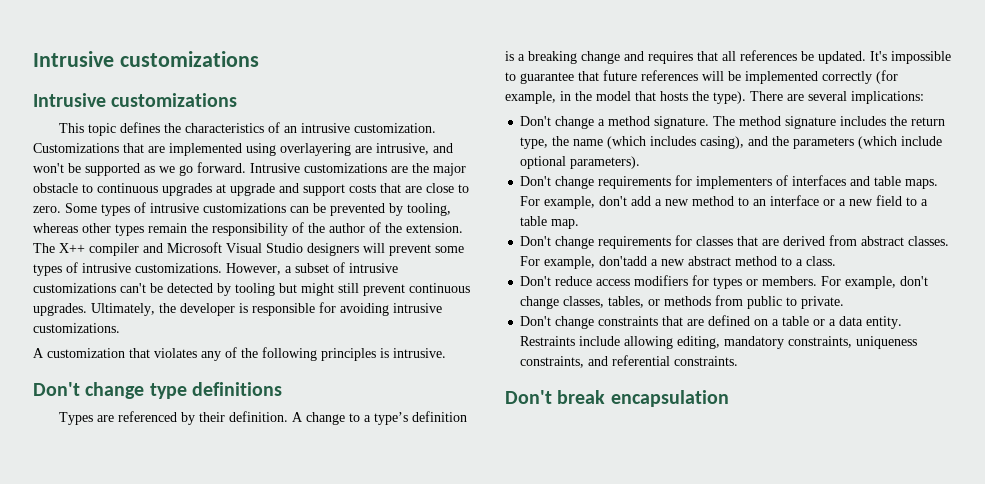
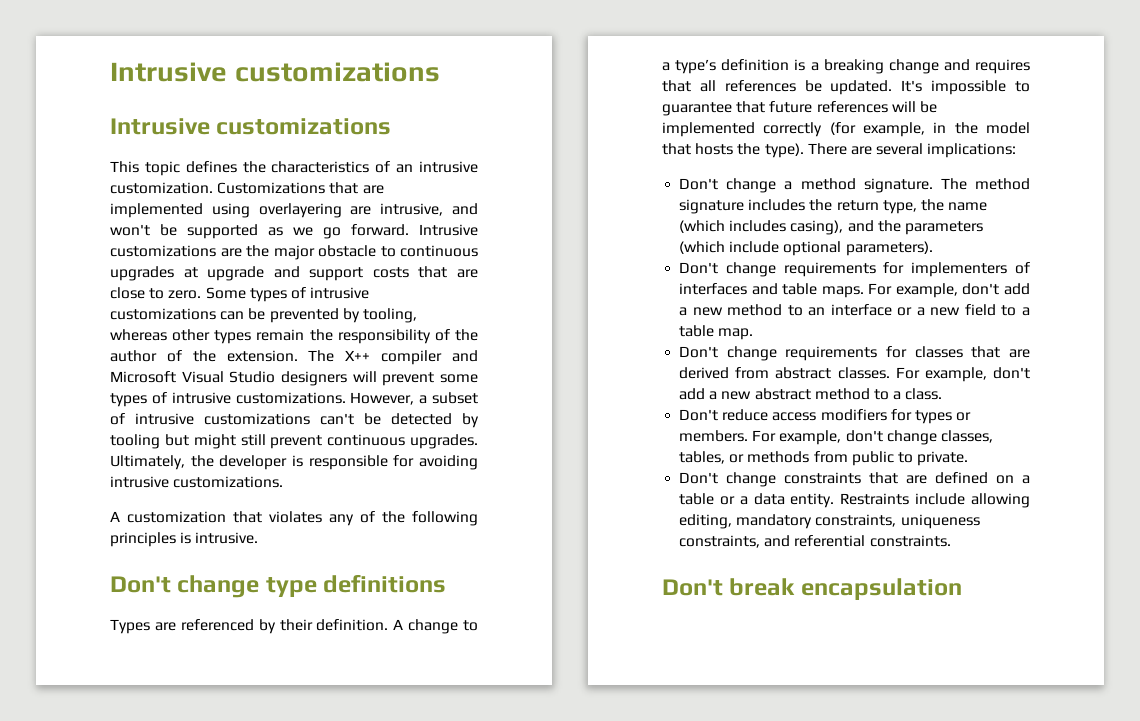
[599,256,648,266] don'tadd -> [993,367,1030,379] [679,388,706,400] don't add

